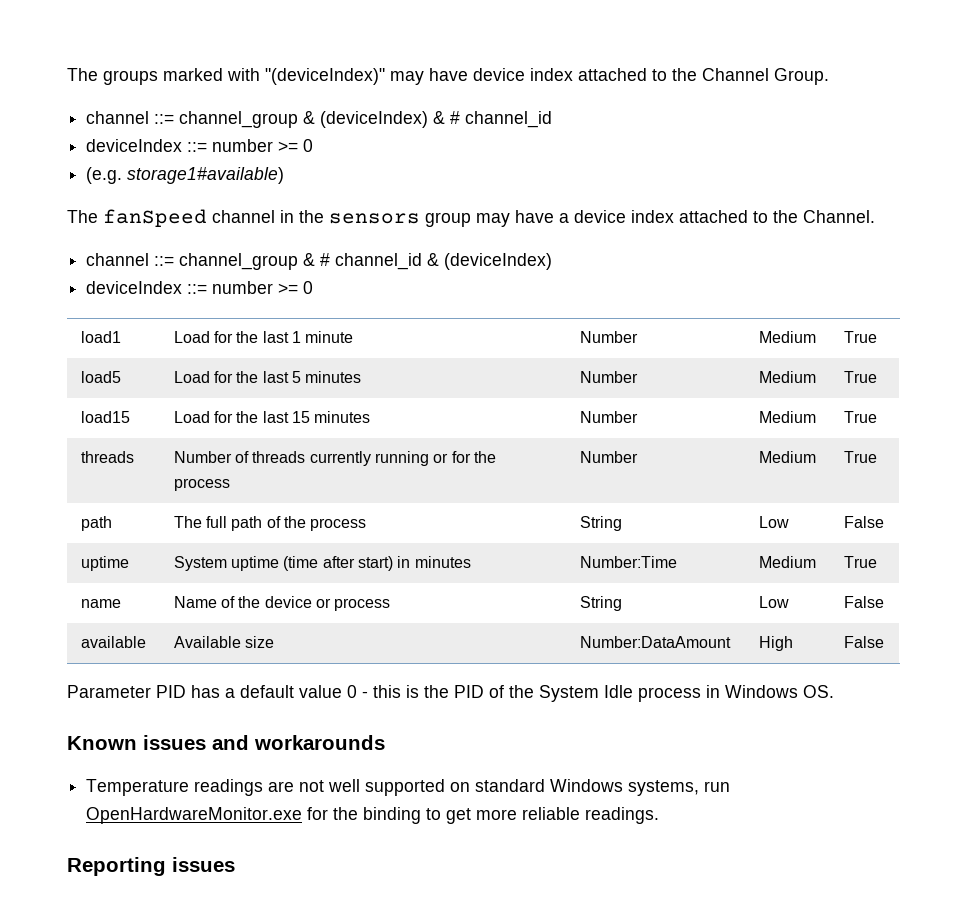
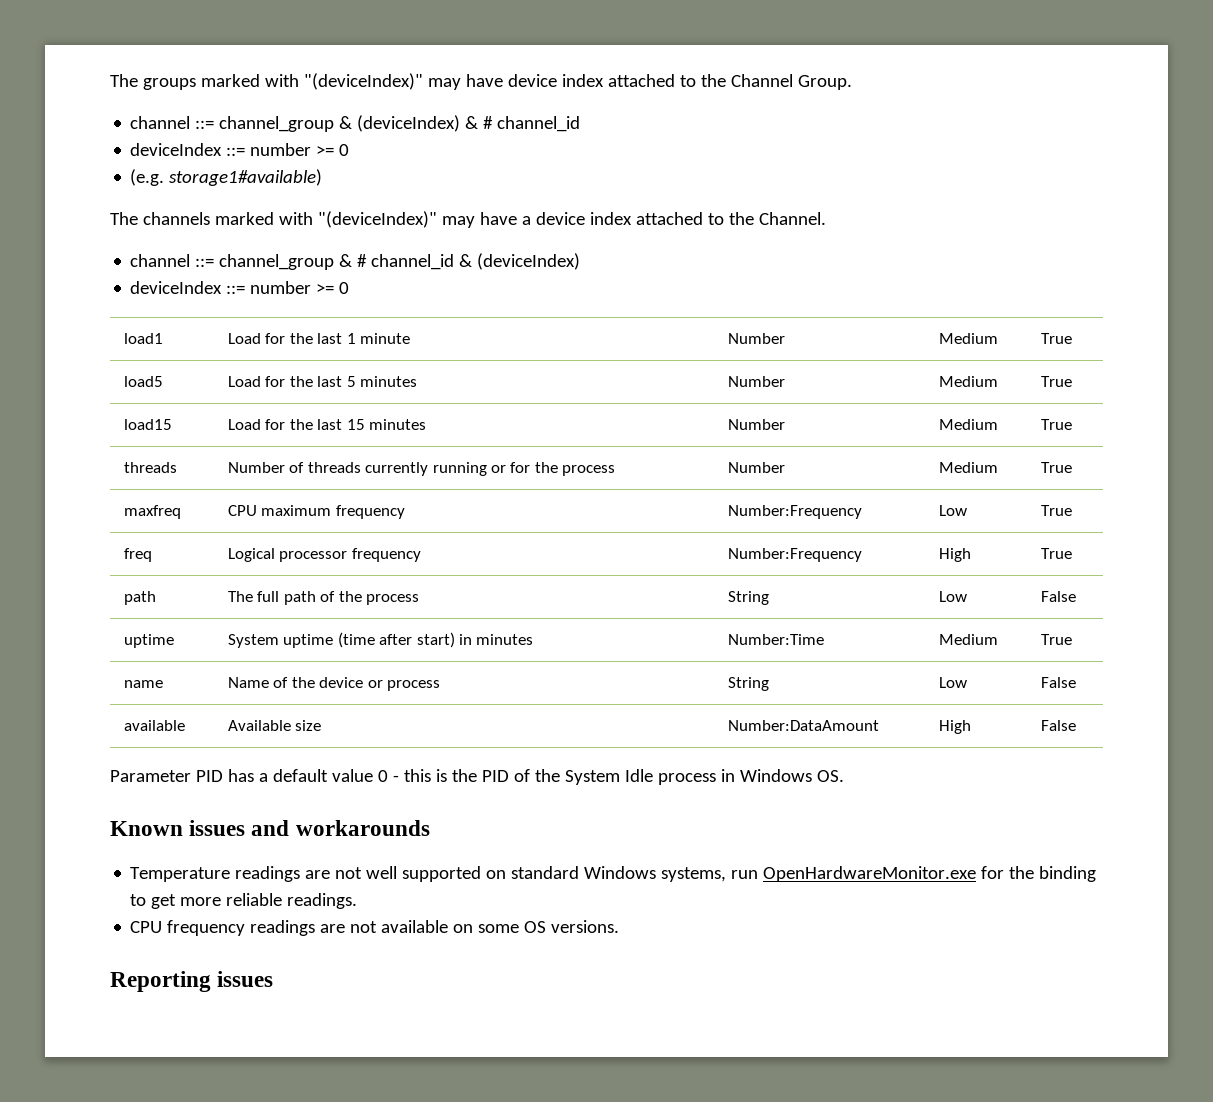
[103,209,471,227] fanSpeed channel in the sensors group -> [142,211,437,228] channels marked with "(deviceIndex)"
(877, 457) none -> [123,505,181,519] [227,505,405,519] [727,505,862,519] [938,505,967,516] [1040,505,1072,516] [123,548,152,562] [227,548,421,562] [727,548,862,562] [938,548,971,562] [1040,548,1072,559] // maxfreq | CPU maximum frequency | Number:Frequency | Low | True // freq | Logical processor frequency | Number:Frequency | High | True
(660, 815) none -> [130,920,620,936] // CPU frequency readings are not available on some OS versions.

